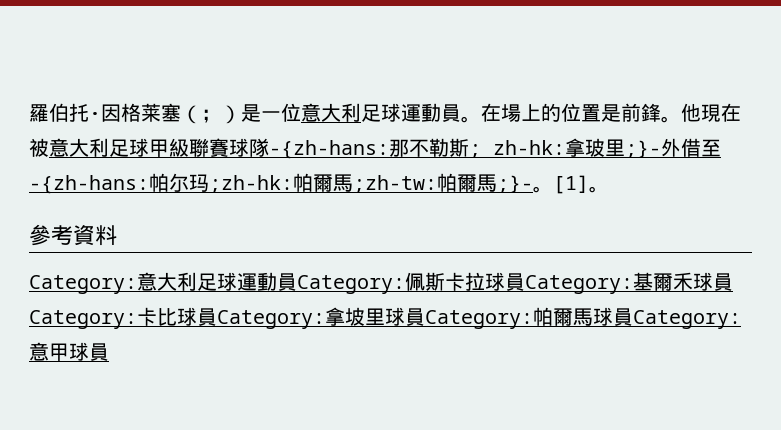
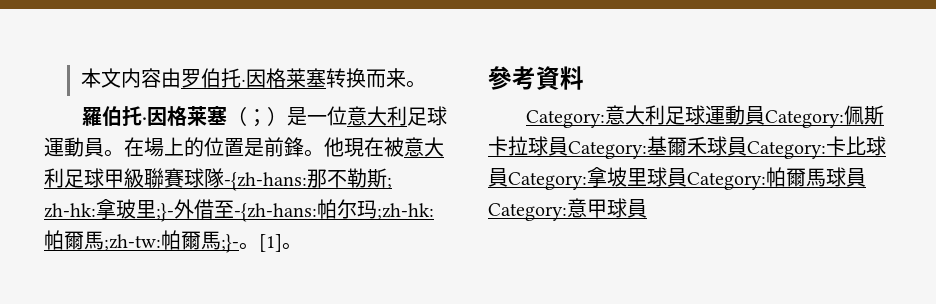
(29, 113) none -> [80,68,426,88] 本文内容由罗伯托·因格莱塞转换而来。 //

